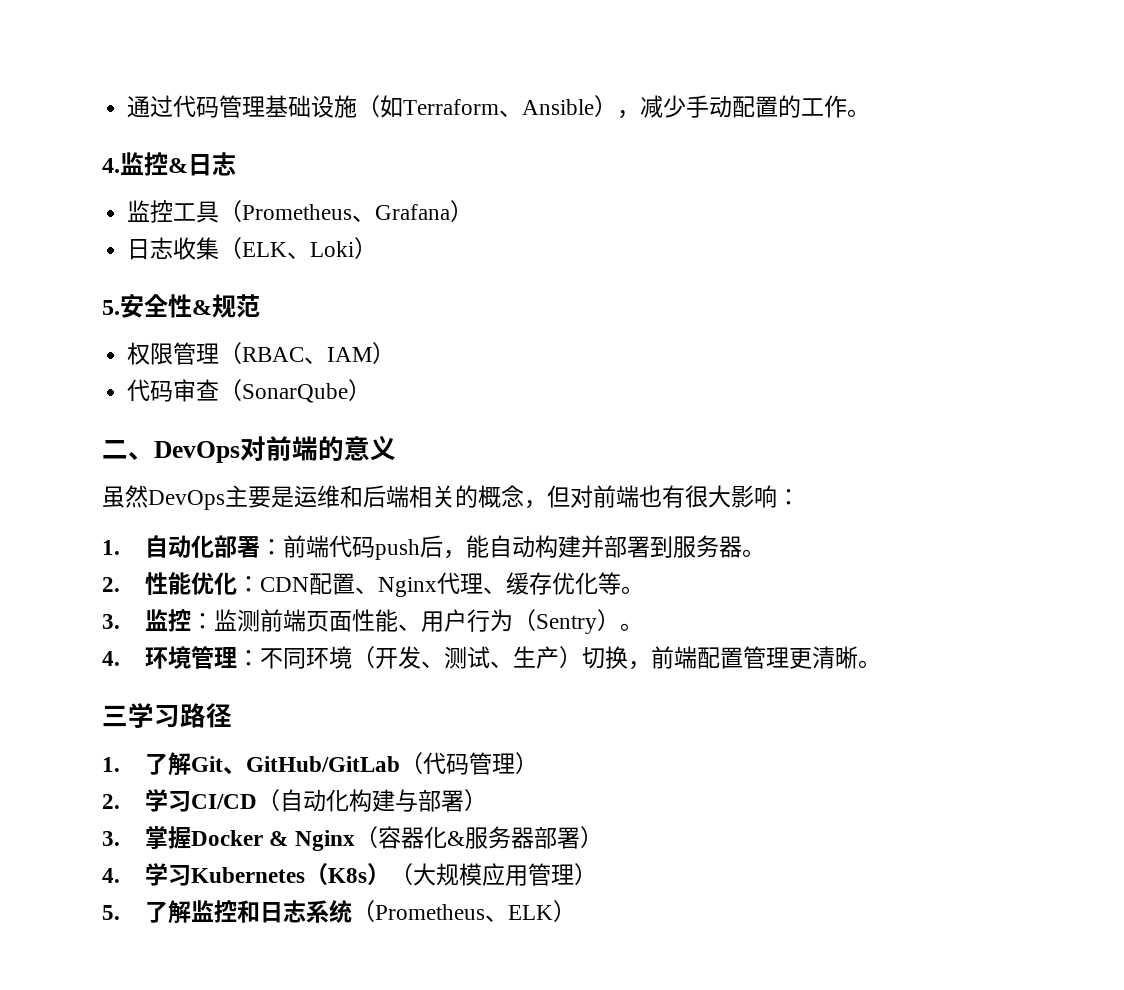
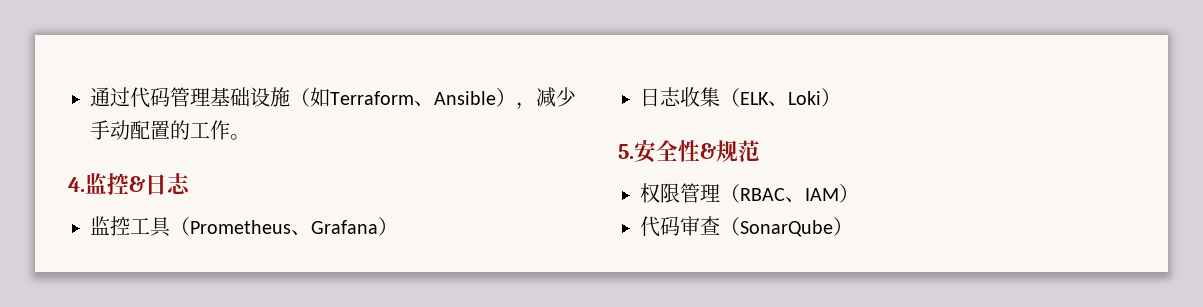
[102,436,396,463] [102,485,800,510] [102,535,766,560] [102,572,645,597] [102,609,644,634] [102,646,882,670] [102,703,232,728] [102,752,539,776] [102,789,488,812] [102,826,603,851] [102,863,598,886] [102,900,577,924] // 二、DevOps对前端的意义 // 虽然DevOps主要是运维和后端相关的概念，但对前端也有很大影响： // 1.自动化部署：前端代码push后，能自动构建并部署到服务器。 // 2.性能优化：CDN配置、Nginx代理、缓存优化等。 // 3.监控：监测前端页面性能、用户行为（Sentry）。 // 4.环境管理：不同环境（开发、测试、生产）切换，前端配置管理更清晰。 // 三学习路径 // 1.了解Git、GitHub/GitLab（代码管理） // 2.学习CI/CD（自动化构建与部署） // 3.掌握Docker & Nginx（容器化&服务器部署） // 4.学习Kubernetes（K8s）（大规模应用管理） // 5.了解监控和日志系统（Prometheus、ELK） -> (853, 226) none

